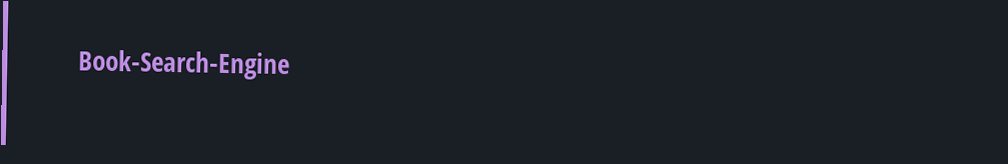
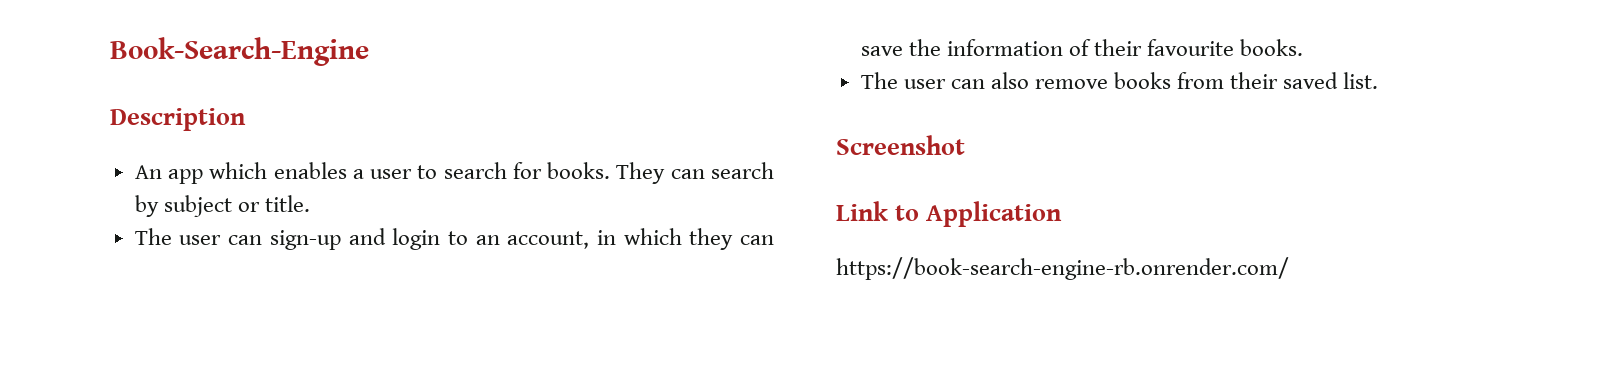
(290, 65) none -> [110,108,246,131] [134,162,774,184] [134,195,310,217] [134,228,774,250] [860,39,1304,56] [860,72,1379,89] [836,135,965,155] [836,201,1063,227] [836,257,1289,280] // Description // An app which enables a user to search for books. They can search by subject or title. // The user can sign-up and login to an account, in which they can save the information of their favourite books. // The user can also remove books from their saved list. // Screenshot // Link to Application // https://book-search-engine-rb.onrender.com/

